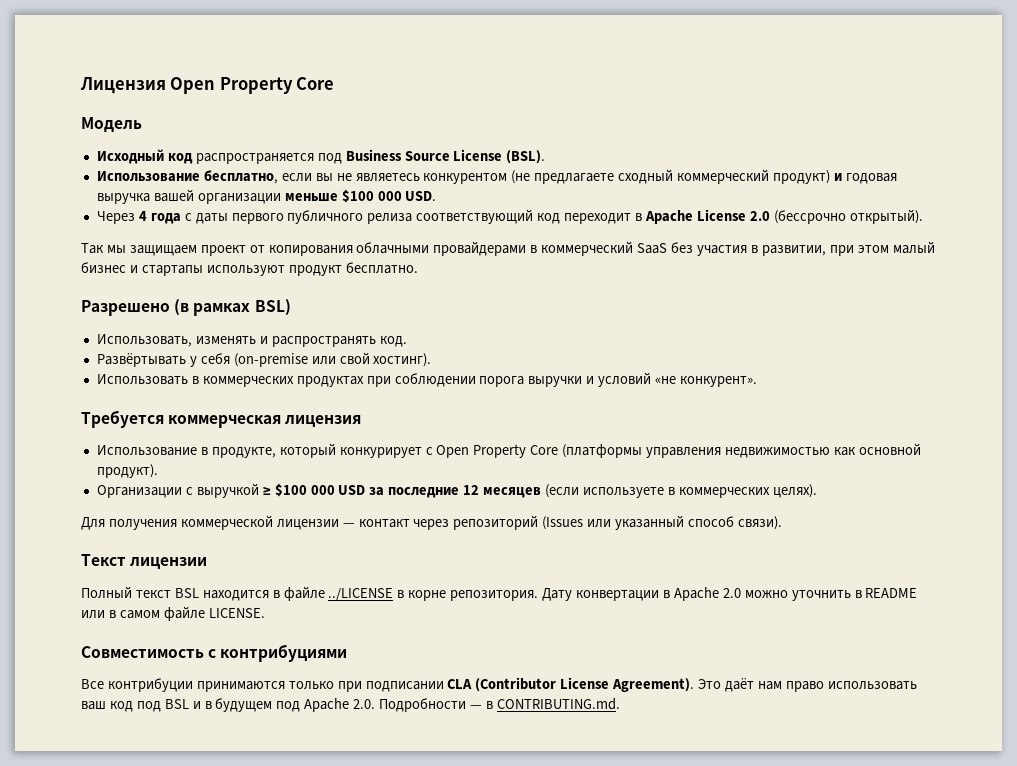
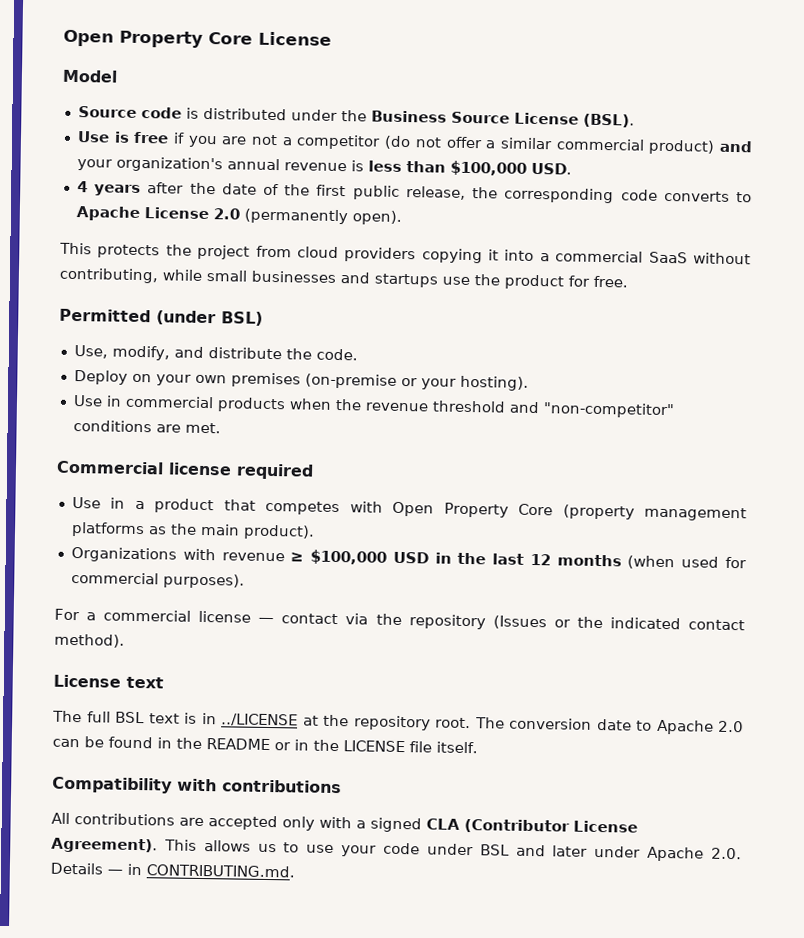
[80,77,335,94] [81,117,142,133] [96,149,546,164] [96,169,897,184] [96,189,437,204] [96,209,923,224] [81,241,935,256] [81,262,418,276] [81,299,291,316] [96,334,407,347] [96,352,432,367] [96,372,758,387] [81,410,362,428] [96,443,921,458] [96,464,158,478] [96,483,817,498] [81,515,782,530] [81,554,208,570] [81,586,918,601] [81,606,265,621] [81,644,348,662] [81,677,917,692] [81,698,493,712] Лицензия Open Property Core // Модель // Исходный код распространяется под Business Source License (BSL). // Использование бесплатно, если вы не являетесь конкурентом (не предлагаете сходный коммерческий продукт) и годовая выручка вашей организации меньше $100 000 USD. // Через 4 года с даты первого публичного релиза соответствующий код переходит в Apache License 2.0 (бессрочно открытый). // Так мы защищаем проект от копирования облачными провайдерами в коммерческий SaaS без участия в развитии, при этом малый бизнес и стартапы используют продукт бесплатно. // Разрешено (в рамках BSL) // Использовать, изменять и распространять код. // Развёртывать у себя (on-premise или свой хостинг). // Использовать в коммерческих продуктах при соблюдении порога выручки и условий «не конкурент». // Требуется коммерческая лицензия // Использование в продукте, который конкурирует с Open Property Core (платформы управления недвижимостью как основной продукт). // Организации с выручкой ≥ $100 000 USD за последние 12 месяцев (если используете в коммерческих целях). // Для получения коммерческой лицензии — контакт через репозиторий (Issues или указанный способ связи). // Текст лицензии // Полный текст BSL находится в файле ../LICENSE в корне репозитория. Дату конвертации в Apache 2.0 можно уточнить в README или в самом файле LICENSE. // Совместимость с контрибуциями // Все контрибуции принимаются только при подписании CLA (Contributor License Agreement). Это даёт нам право использовать ваш код под BSL и в будущем под Apache 2.0. Подробности — в -> [63,29,332,48] [62,69,118,83] [77,106,635,128] [76,131,753,155] [76,156,572,176] [76,181,752,204] [75,206,402,225] [59,242,751,265] [59,267,628,290] [59,308,263,326] [73,345,358,361] [73,370,529,391] [72,394,675,419] [72,419,221,434] [56,460,314,480] [71,496,747,522] [70,521,315,540] [70,546,748,570] [70,571,245,589] [54,608,746,631] [54,633,125,648] [53,674,164,689] [52,710,744,735] [52,736,478,754] [52,776,342,794] [51,812,638,834] [51,837,742,862] [50,862,142,876] Open Property Core License // Model // Source code is distributed under the Business Source License (BSL). // Use is free if you are not a competitor (do not offer a similar commercial product) and your organization's annual revenue is less than $100,000 USD. // 4 years after the date of the first public release, the corresponding code converts to Apache License 2.0 (permanently open). // This protects the project from cloud providers copying it into a commercial SaaS without contributing, while small businesses and startups use the product for free. // Permitted (under BSL) // Use, modify, and distribute the code. // Deploy on your own premises (on-premise or your hosting). // Use in commercial products when the revenue threshold and "non-competitor" conditions are met. // Commercial license required // Use in a product that competes with Open Property Core (property management platforms as the main product). // Organizations with revenue ≥ $100,000 USD in the last 12 months (when used for commercial purposes). // For a commercial license — contact via the repository (Issues or the indicated contact method). // License text // The full BSL text is in ../LICENSE at the repository root. The conversion date to Apache 2.0 can be found in the README or in the LICENSE file itself. // Compatibility with contributions // All contributions are accepted only with a signed CLA (Contributor License Agreement). This allows us to use your code under BSL and later under Apache 2.0. Details — in

